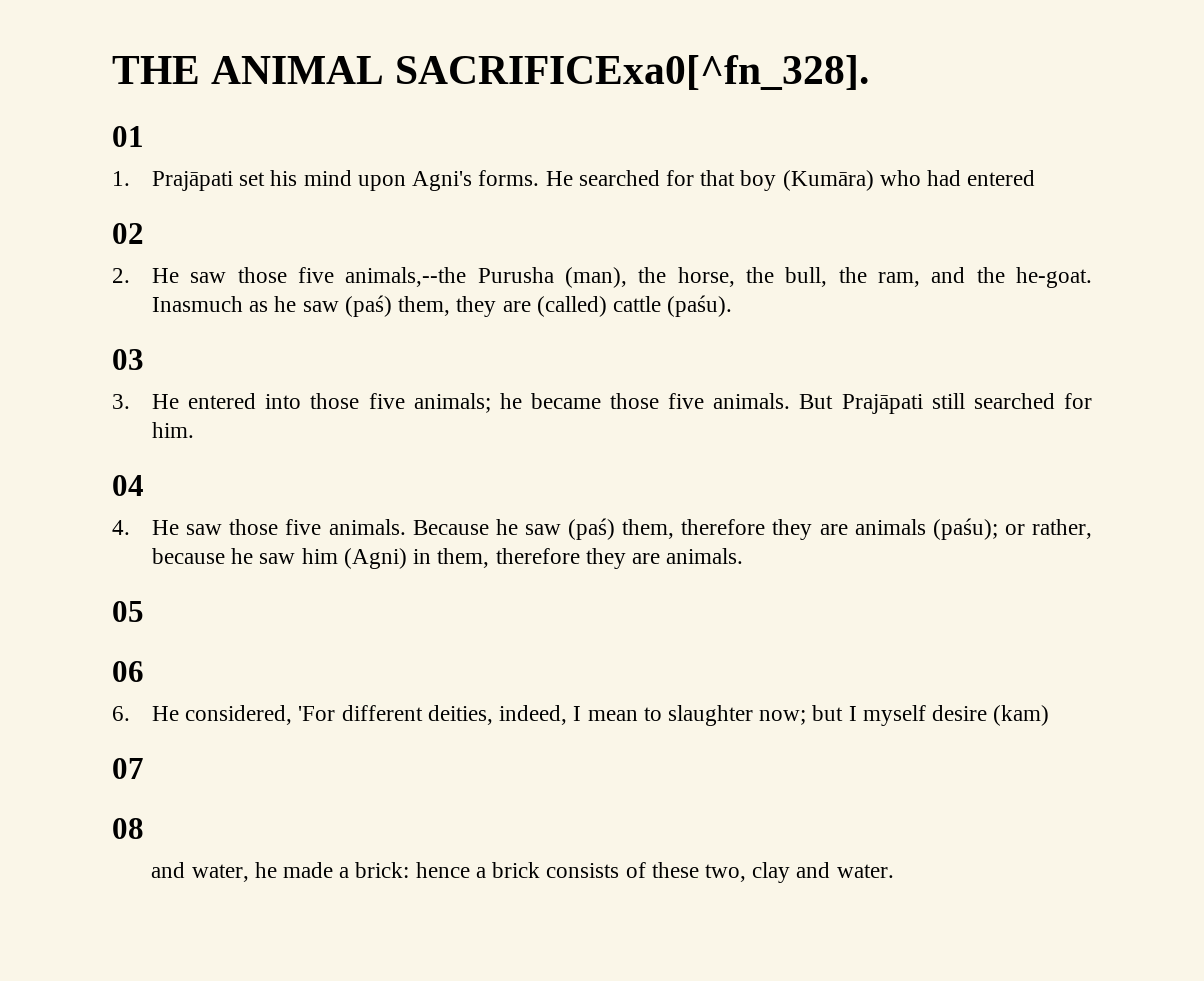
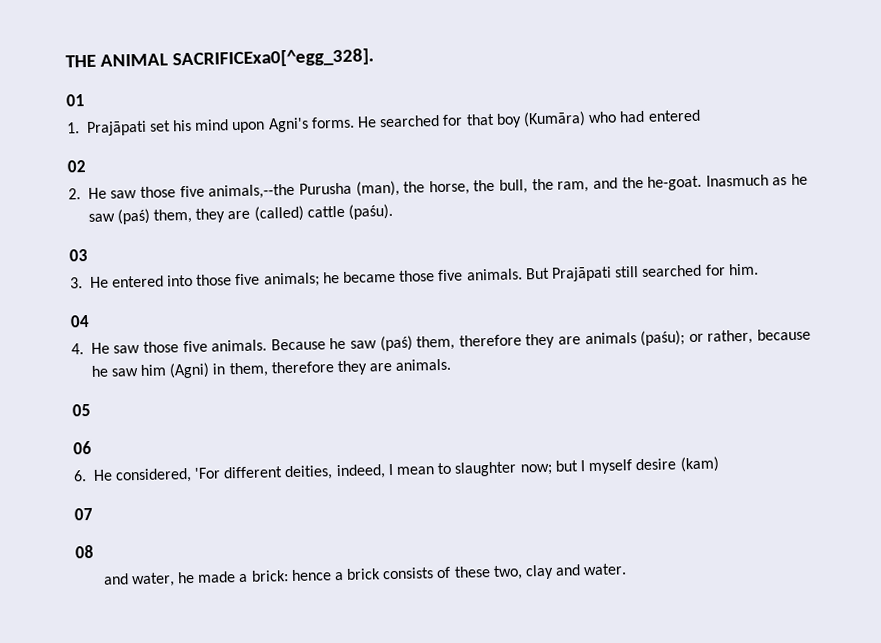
[395,55,870,90] SACRIFICExa0[^fn_328]. -> [172,48,375,69] SACRIFICExa0[^egg_328].

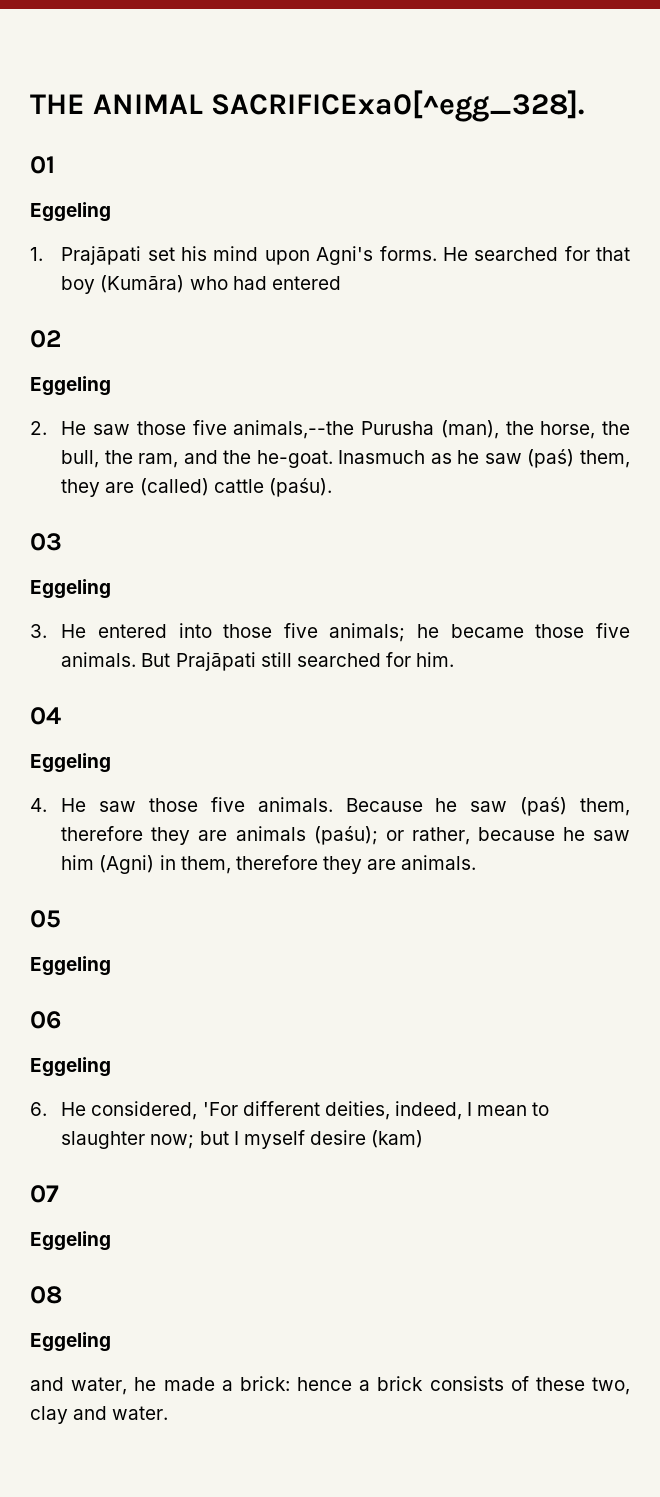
(85, 100) none -> [30,202,111,222] // Eggeling
(86, 166) none -> [30,376,111,396] // Eggeling
(88, 255) none -> [30,579,111,599] // Eggeling
(90, 321) none -> [30,753,111,773] // Eggeling
(91, 410) none -> [30,956,111,976] // Eggeling
(92, 447) none -> [30,1057,111,1077] // Eggeling
(93, 514) none -> [30,1231,111,1251] // Eggeling
(94, 551) none -> [30,1332,111,1352] // Eggeling

